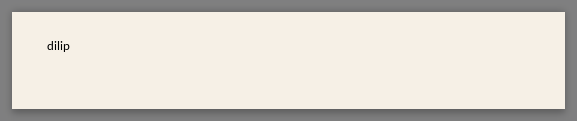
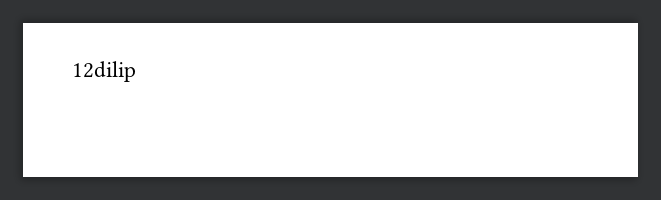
[47,41,70,52] dilip -> [72,61,136,82] 12dilip

